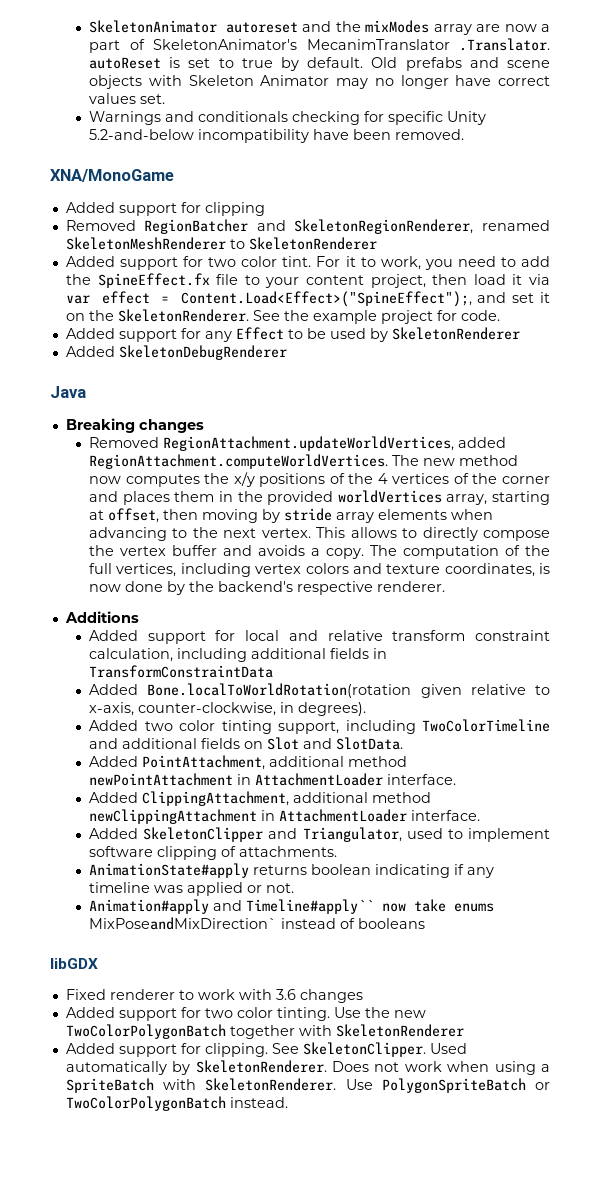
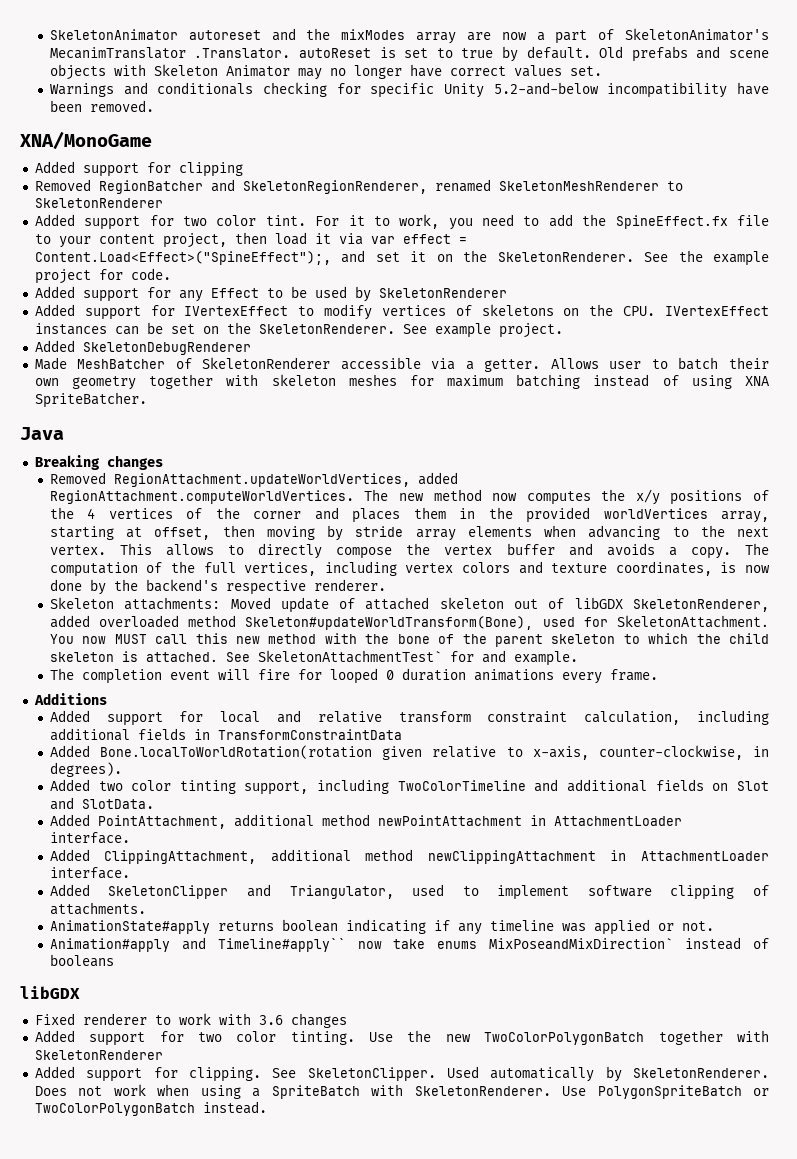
[118,345,287,360] SkeletonDebugRenderer -> [84,304,769,320] [34,322,563,338] [34,340,251,355] [34,357,770,372] [34,374,771,390] [34,392,147,408] support for IVertexEffect to modify vertices of skeletons on the CPU. IVertexEffect instances can be set on the SkeletonRenderer. See example project. // Added SkeletonDebugRenderer // Made MeshBatcher of SkeletonRenderer accessible via a getter. Allows user to batch their own geometry together with skeleton meshes for maximum batching instead of using XNA SpriteBatcher.
(446, 586) none -> [49,597,769,613] [49,615,769,630] [49,633,770,647] [49,650,578,666] [49,668,658,684] // Skeleton attachments: Moved update of attached skeleton out of libGDX SkeletonRenderer, added overloaded method Skeleton#updateWorldTransform(Bone), used for SkeletonAttachment. You now MUST call this new method with the bone of the parent skeleton to which the child skeleton is attached. See SkeletonAttachmentTest` for and example. // The completion event will fire for looped 0 duration animations every frame.

